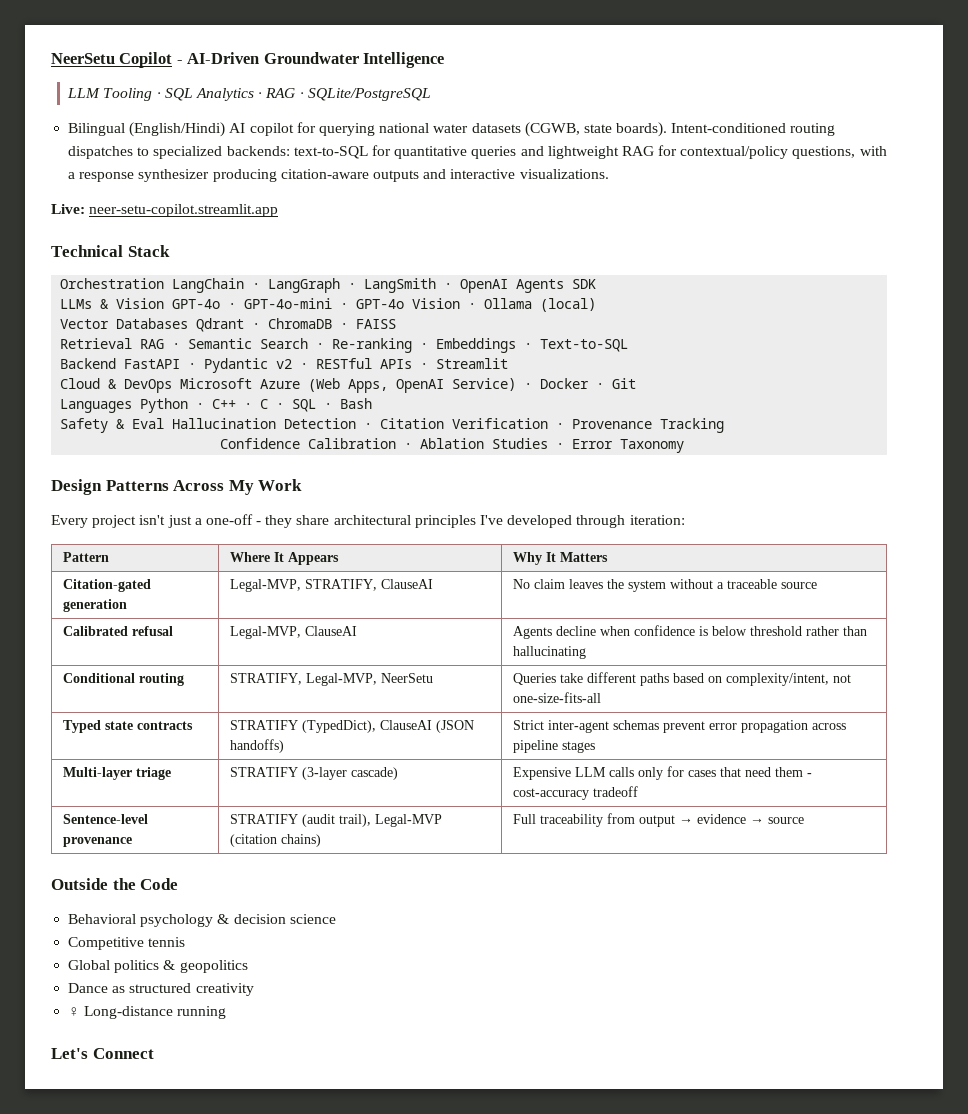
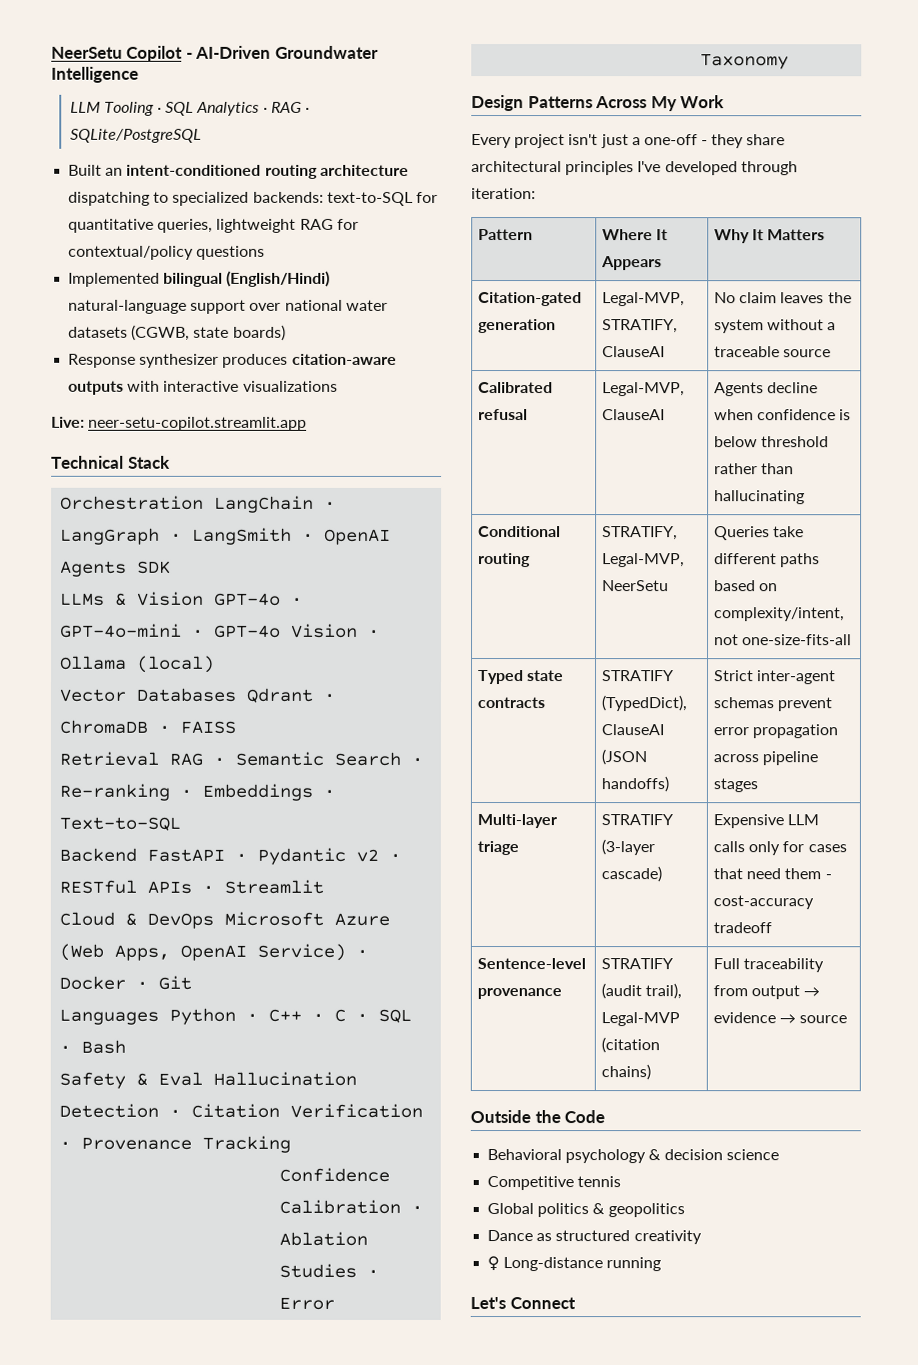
[68,122,836,137] [68,146,134,159] Bilingual (English/Hindi) AI copilot for querying national water datasets (CGWB, state boards). Intent-conditioned routing dispatches -> [68,164,409,179] [68,191,151,206] Built an intent-conditioned routing architecture dispatching
[471,146,544,159] queries and -> [157,218,214,233] queries,
[792,146,887,159] [68,169,609,182] questions, with a response synthesizer producing citation-aware outputs and interactive visualizations. -> [196,245,266,260] [68,270,331,287] [68,299,388,314] [68,324,286,341] [68,353,397,368] [68,380,338,395] questions // Implemented bilingual (English/Hindi) natural-language support over national water datasets (CGWB, state boards) // Response synthesizer produces citation-aware outputs with interactive visualizations

